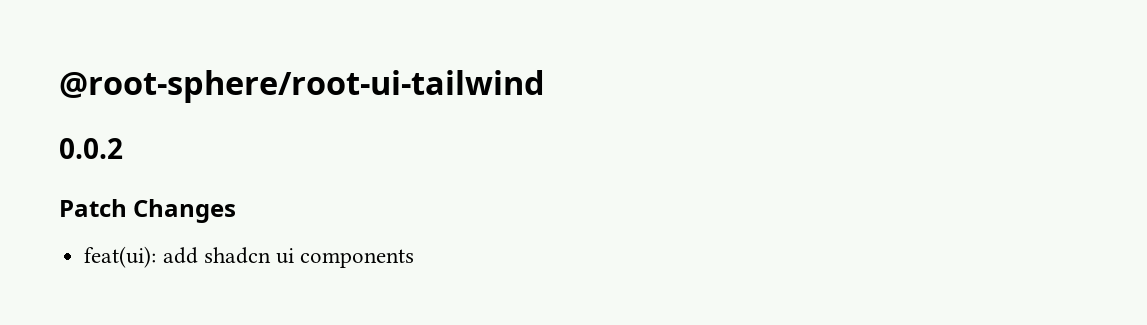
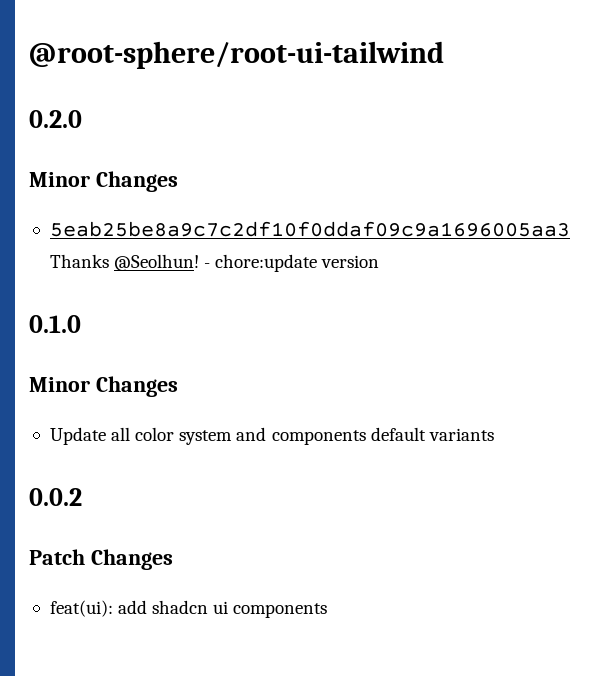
(545, 86) none -> [29,110,82,128] [29,171,178,192] [49,221,570,237] [49,254,380,272] [29,315,81,333] [29,376,178,397] [49,427,494,445] // 0.2.0 // Minor Changes // 5eab25be8a9c7c2df10f0ddaf09c9a1696005aa3 Thanks @Seolhun! - chore:update version // 0.1.0 // Minor Changes // Update all color system and components default variants

